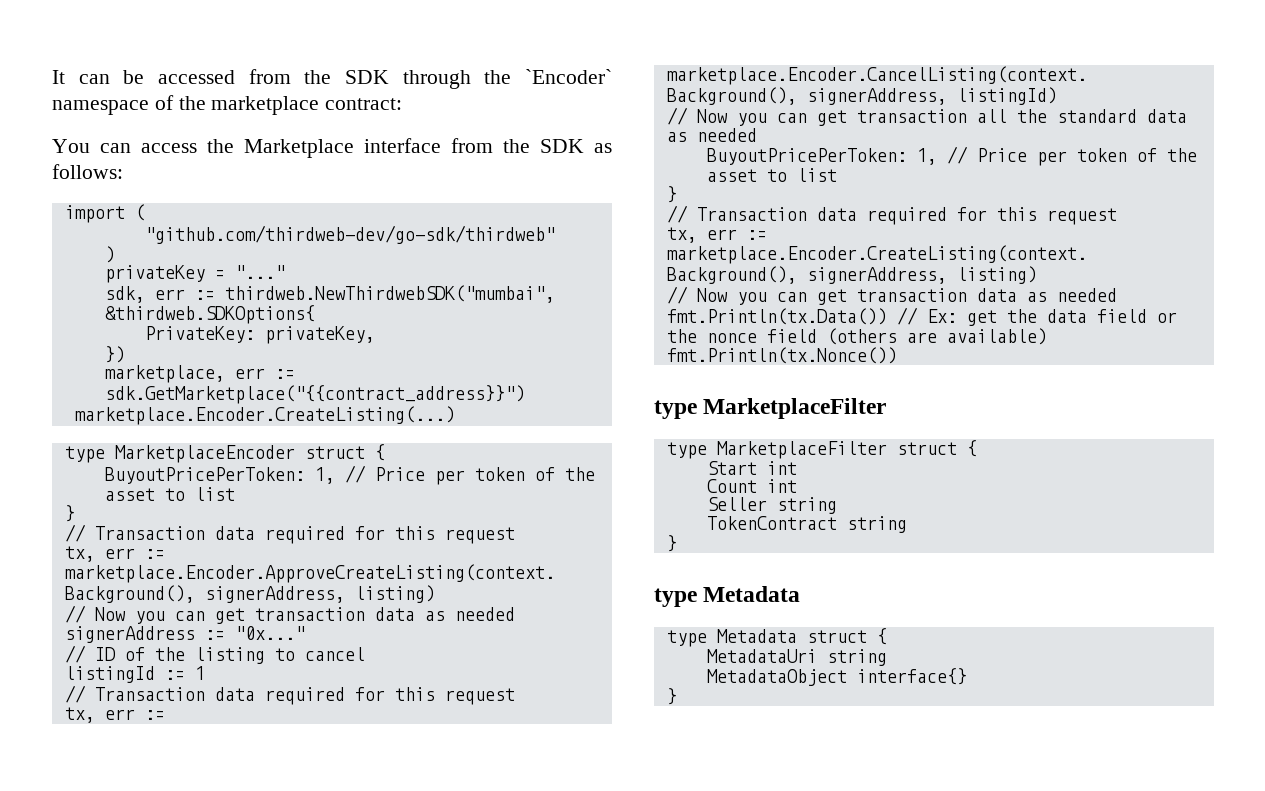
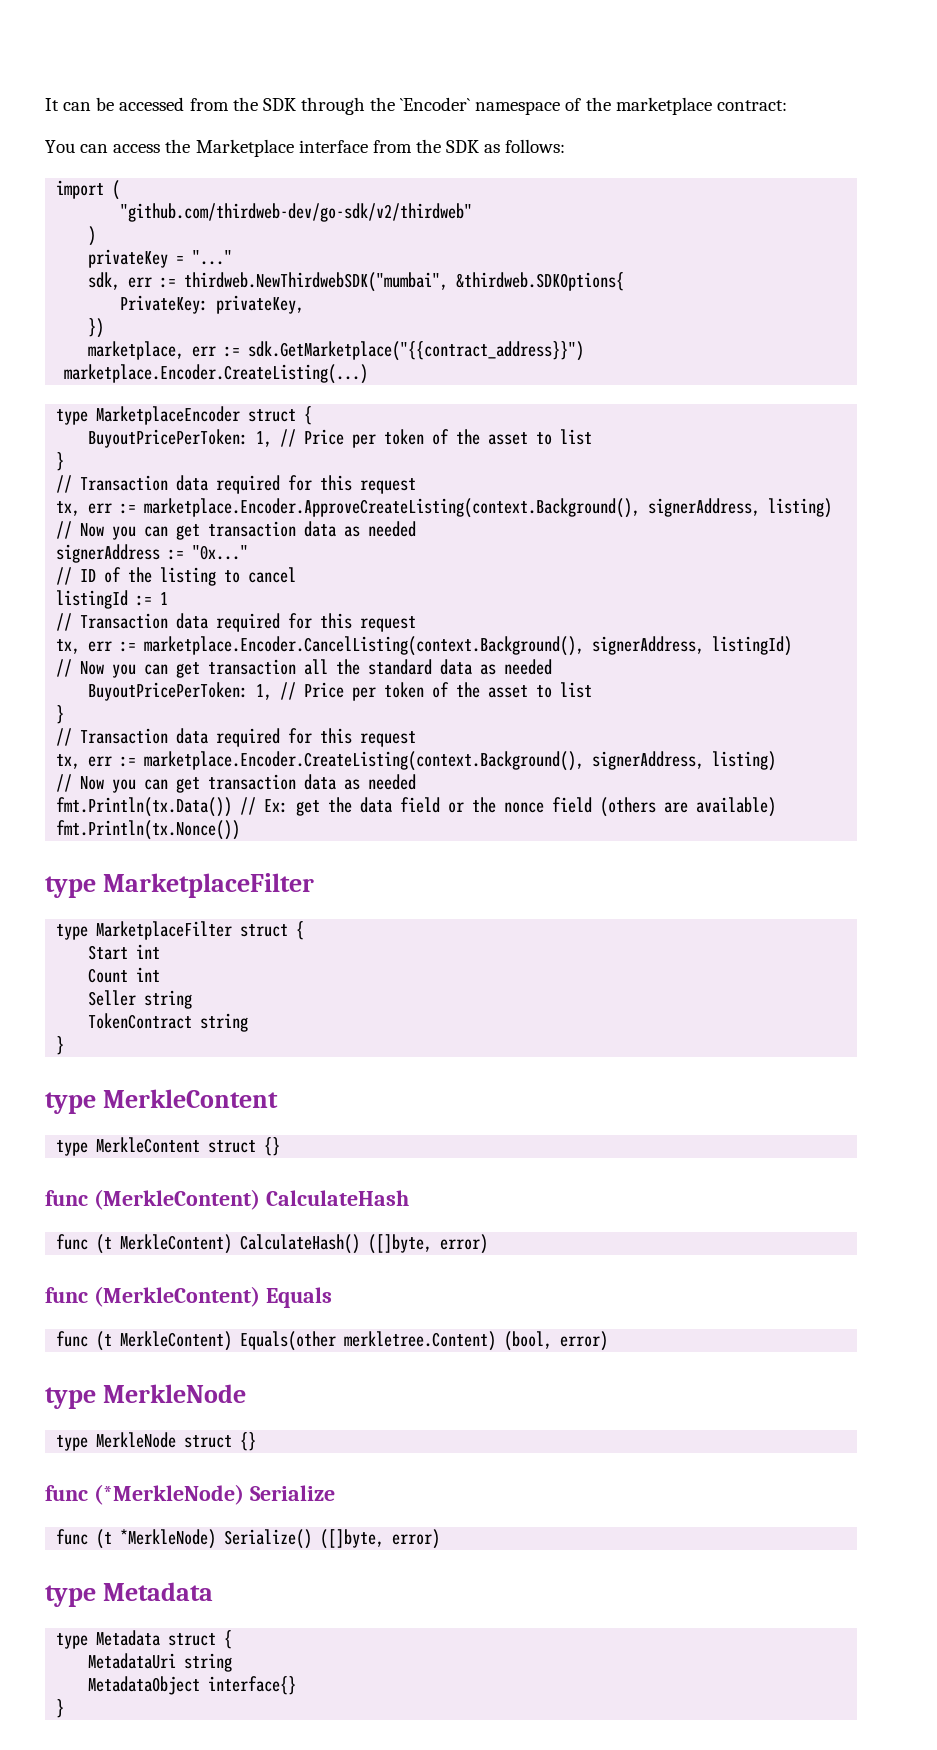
[144,225,555,244] "github.com/thirdweb-dev/go-sdk/thirdweb" -> [120,203,473,222] "github.com/thirdweb-dev/go-sdk/v2/thirdweb"
(677, 543) none -> [45,1089,278,1114] [56,1137,281,1156] [45,1189,409,1210] [56,1234,489,1254] [45,1286,332,1308] [56,1331,609,1351] [45,1384,246,1409] [56,1432,257,1451] [45,1484,335,1505] [56,1529,441,1549] // type MerkleContent // type MerkleContent struct {} // func (MerkleContent) CalculateHash // func (t MerkleContent) CalculateHash() ([]byte, error) // func (MerkleContent) Equals // func (t MerkleContent) Equals(other merkletree.Content) (bool, error) // type MerkleNode // type MerkleNode struct {} // func (*MerkleNode) Serialize // func (t *MerkleNode) Serialize() ([]byte, error)

